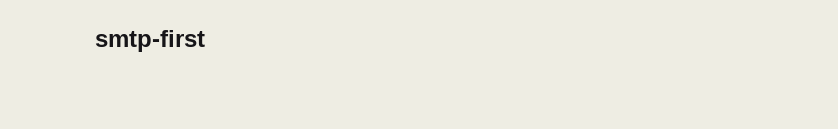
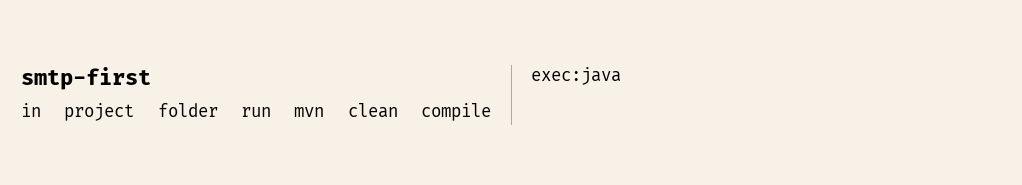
(205, 41) none -> [21,103,491,121] [531,67,621,85] // in project folder run mvn clean compile exec:java

